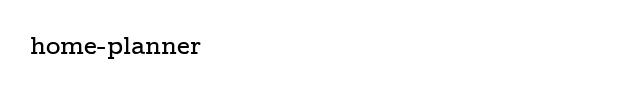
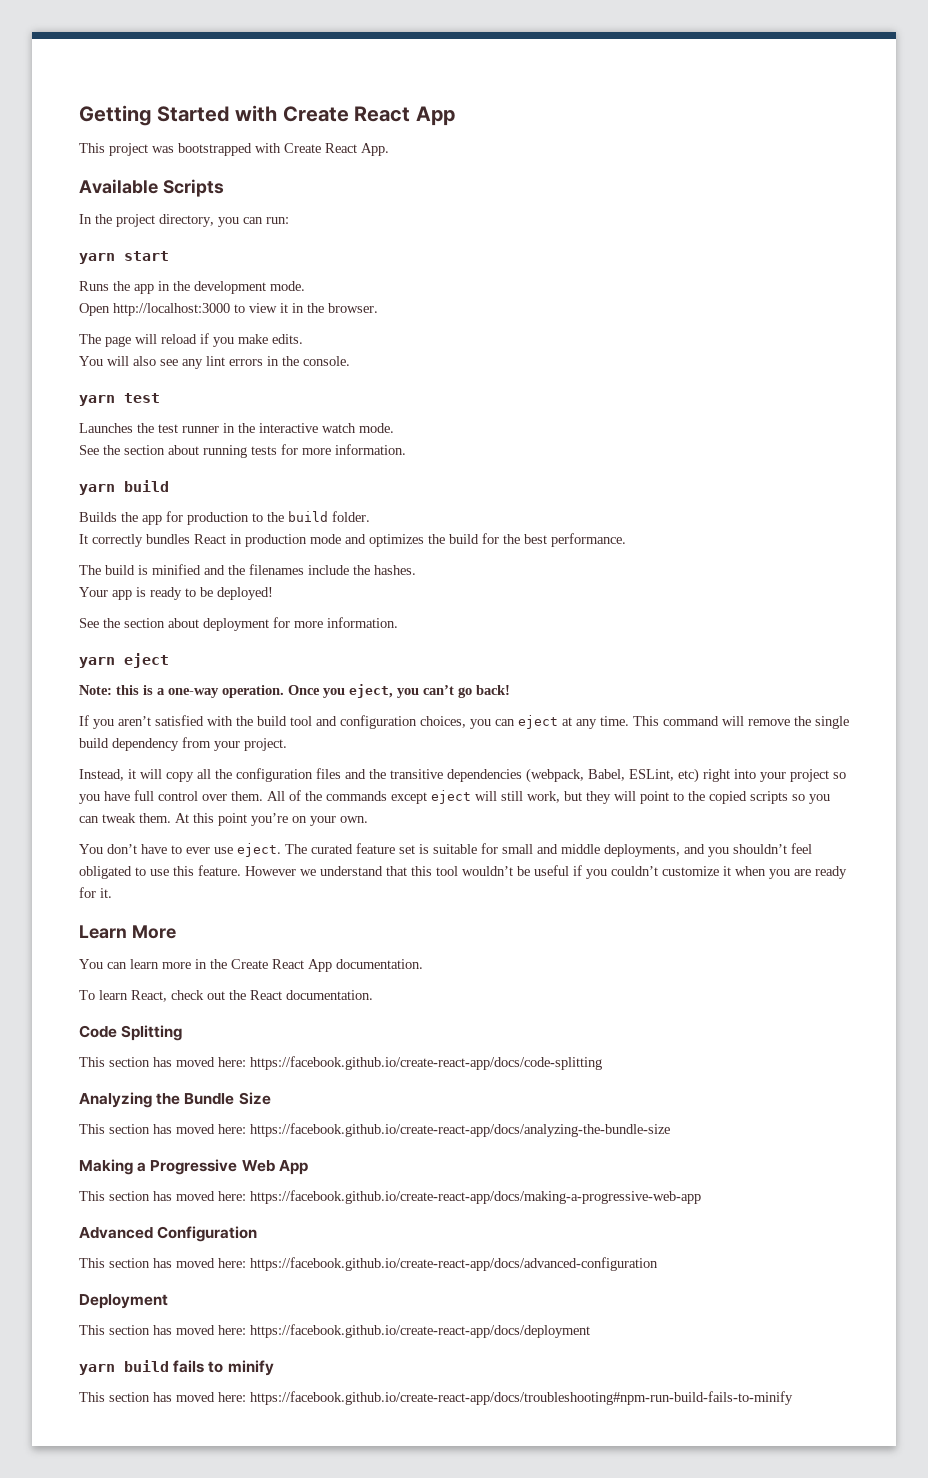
[30,37,201,59] home-planner -> [79,105,455,126] [79,143,389,156] [79,179,224,197] [79,214,289,227] [79,251,169,264] [79,281,305,294] [79,303,378,316] [79,333,303,347] [79,356,350,369] [79,393,160,406] [79,423,394,433] [79,444,406,458] [79,480,169,495] [79,511,370,525] [79,533,626,547] [79,564,416,575] [79,587,273,600] [79,617,398,631] [79,653,169,668] [79,684,510,698] [79,715,849,729] [79,737,287,751] [79,768,846,783] [79,790,830,804] [79,813,368,826] [79,843,812,857] [79,865,847,879] [79,887,112,898] [79,925,176,939] [79,959,423,972] [79,990,373,1002] [79,1025,183,1041] [79,1056,602,1070] [79,1092,271,1108] [79,1123,670,1137] [79,1159,308,1175] [79,1190,701,1204] [79,1226,258,1242] [79,1257,658,1271] [79,1294,168,1309] [79,1324,590,1338] [79,1360,274,1376] [79,1391,793,1405] Getting Started with Create React App // This project was bootstrapped with Create React App. // Available Scripts // In the project directory, you can run: // yarn start // Runs the app in the development mode. // Open http://localhost:3000 to view it in the browser. // The page will reload if you make edits. // You will also see any lint errors in the console. // yarn test // Launches the test runner in the interactive watch mode. // See the section about running tests for more information. // yarn build // Builds the app for production to the build folder. // It correctly bundles React in production mode and optimizes the build for the best performance. // The build is minified and the filenames include the hashes. // Your app is ready to be deployed! // See the section about deployment for more information. // yarn eject // Note: this is a one-way operation. Once you eject, you can’t go back! // If you aren’t satisfied with the build tool and configuration choices, you can eject at any time. This command will remove the single build dependency from your project. // Instead, it will copy all the configuration files and the transitive dependencies (webpack, Babel, ESLint, etc) right into your project so you have full control over them. All of the commands except eject will still work, but they will point to the copied scripts so you can tweak them. At this point you’re on your own. // You don’t have to ever use eject. The curated feature set is suitable for small and middle deployments, and you shouldn’t feel obligated to use this feature. However we understand that this tool wouldn’t be useful if you couldn’t customize it when you are ready for it. // Learn More // You can learn more in the Create React App documentation. // To learn React, check out the React documentation. // Code Splitting // This section has moved here: https://facebook.github.io/create-react-app/docs/code-splitting // Analyzing the Bundle Size // This section has moved here: https://facebook.github.io/create-react-app/docs/analyzing-the-bundle-size // Making a Progressive Web App // This section has moved here: https://facebook.github.io/create-react-app/docs/making-a-progressive-web-app // Advanced Configuration // This section has moved here: https://facebook.github.io/create-react-app/docs/advanced-configuration // Deployment // This section has moved here: https://facebook.github.io/create-react-app/docs/deployment // yarn build fails to minify // This section has moved here: https://facebook.github.io/create-react-app/docs/troubleshooting#npm-run-build-fails-to-minify

